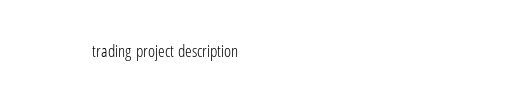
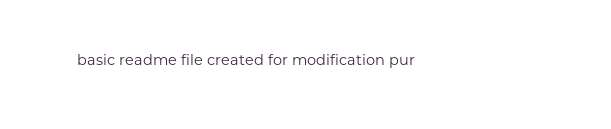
[92,44,239,61] trading project description -> [77,54,415,68] basic readme file created for modification pur

